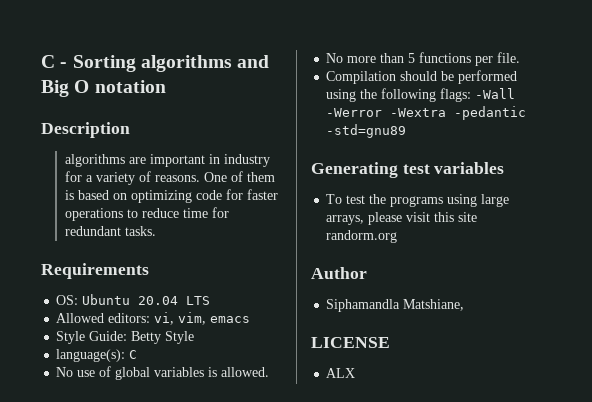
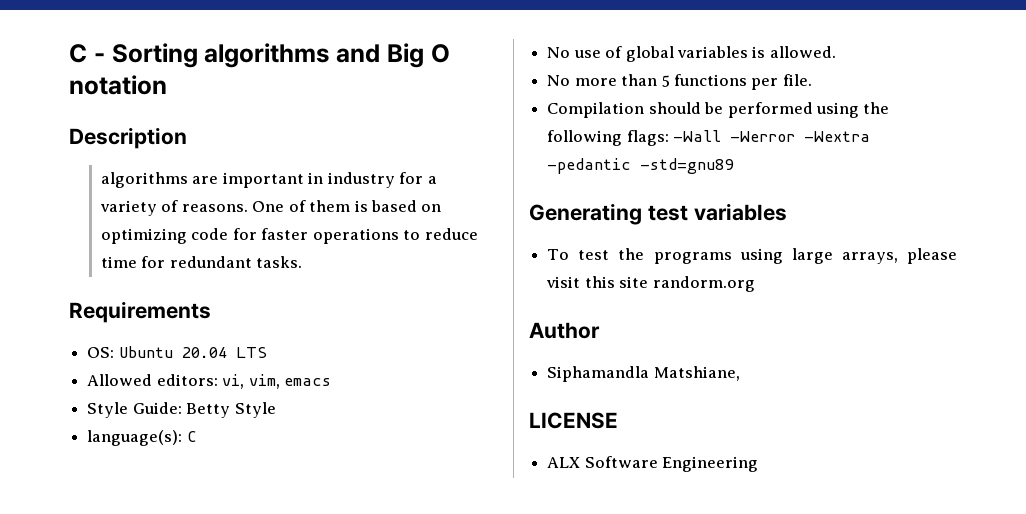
(356, 373) none -> [584,456,759,472] Software Engineering

